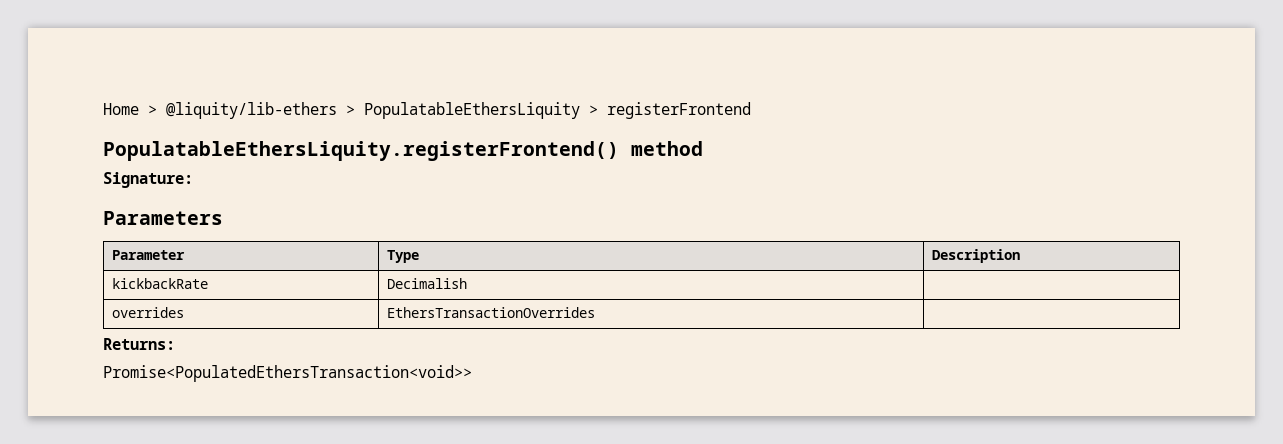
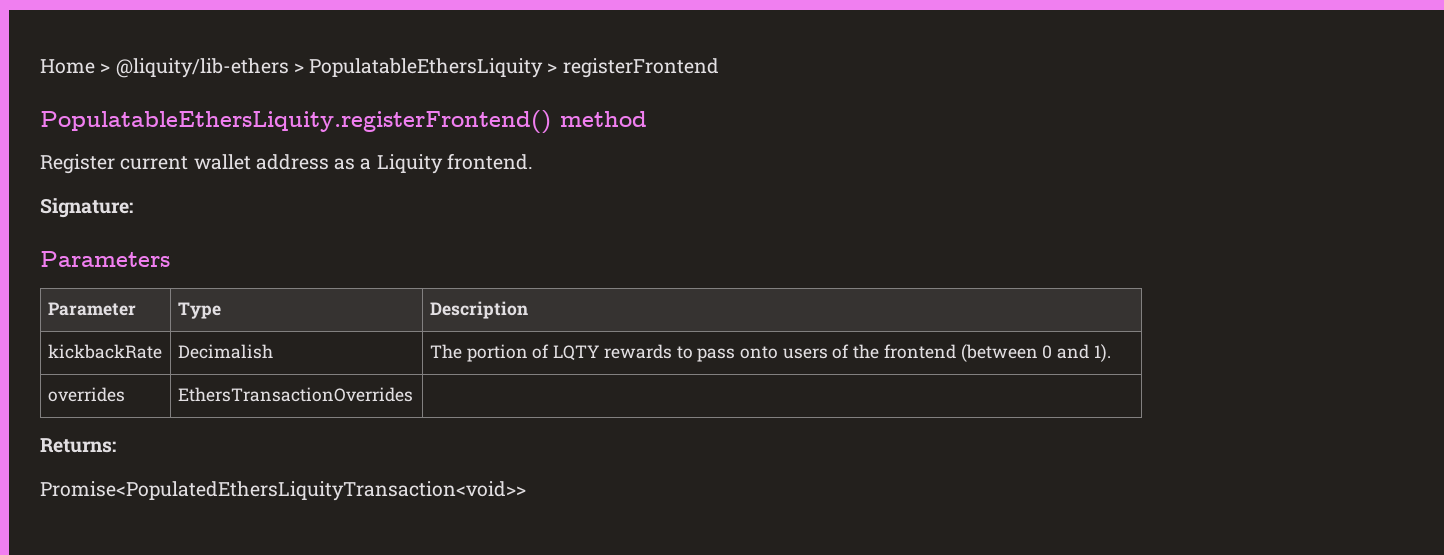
(703, 148) none -> [40,153,533,174] // Register current wallet address as a Liquity frontend.
(467, 283) none -> [429,344,1111,362] The portion of LQTY rewards to pass onto users of the frontend (between 0 and 1).
[103,365,472,382] Promise<PopulatedEthersTransaction<void>> -> [40,481,526,501] Promise<PopulatedEthersLiquityTransaction<void>>

